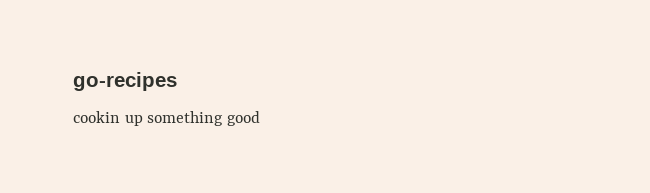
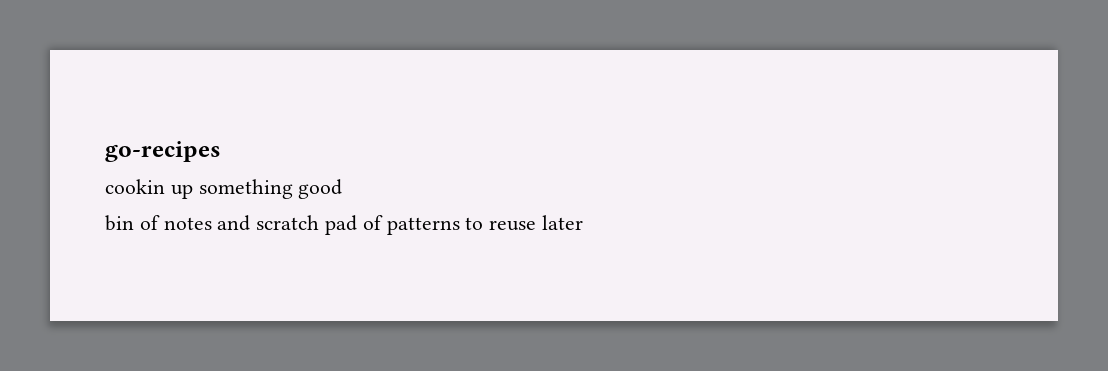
(261, 118) none -> [105,215,584,235] // bin of notes and scratch pad of patterns to reuse later

